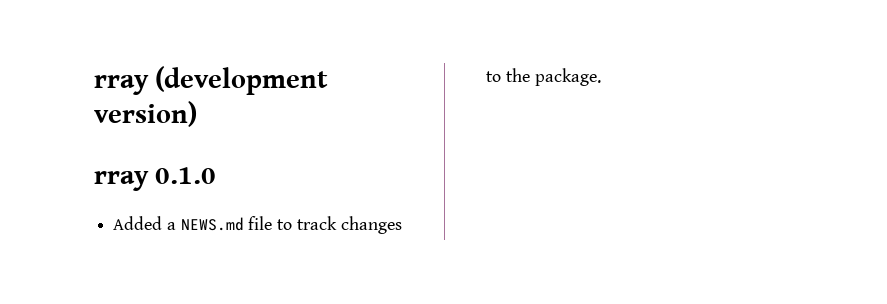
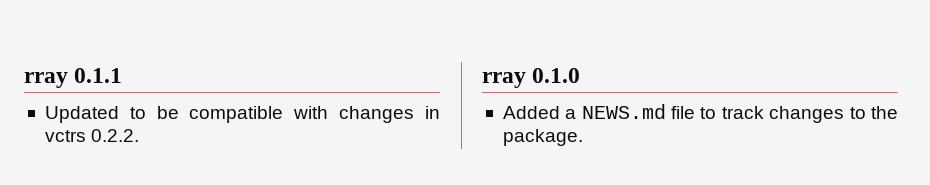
[94,66,329,95] [94,101,197,127] rray (development version) -> [24,68,123,88] [44,106,441,123] [44,129,140,142] rray 0.1.1 // Updated to be compatible with changes in vctrs 0.2.2.

